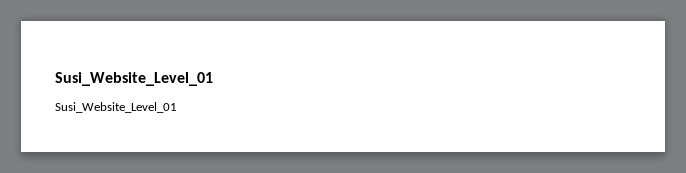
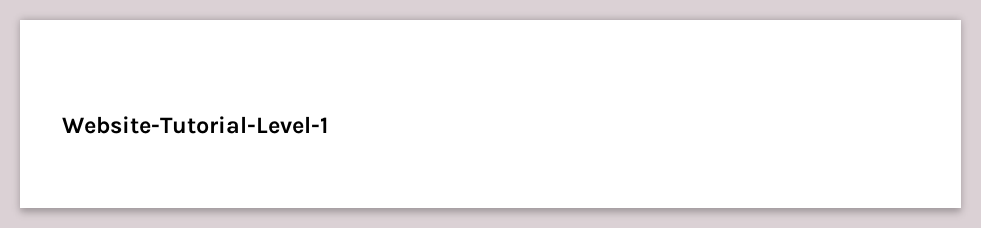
[55,72,213,86] [55,102,177,113] Susi_Website_Level_01 // Susi_Website_Level_01 -> [62,116,328,134] Website-Tutorial-Level-1

